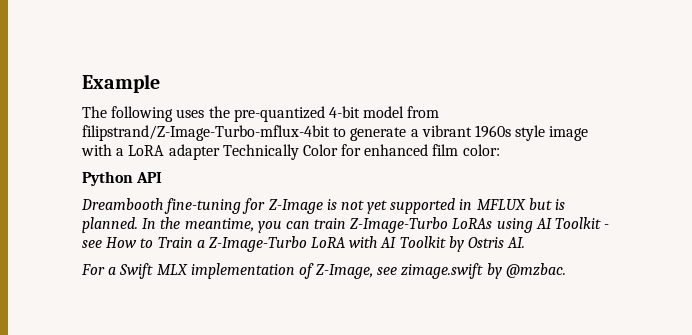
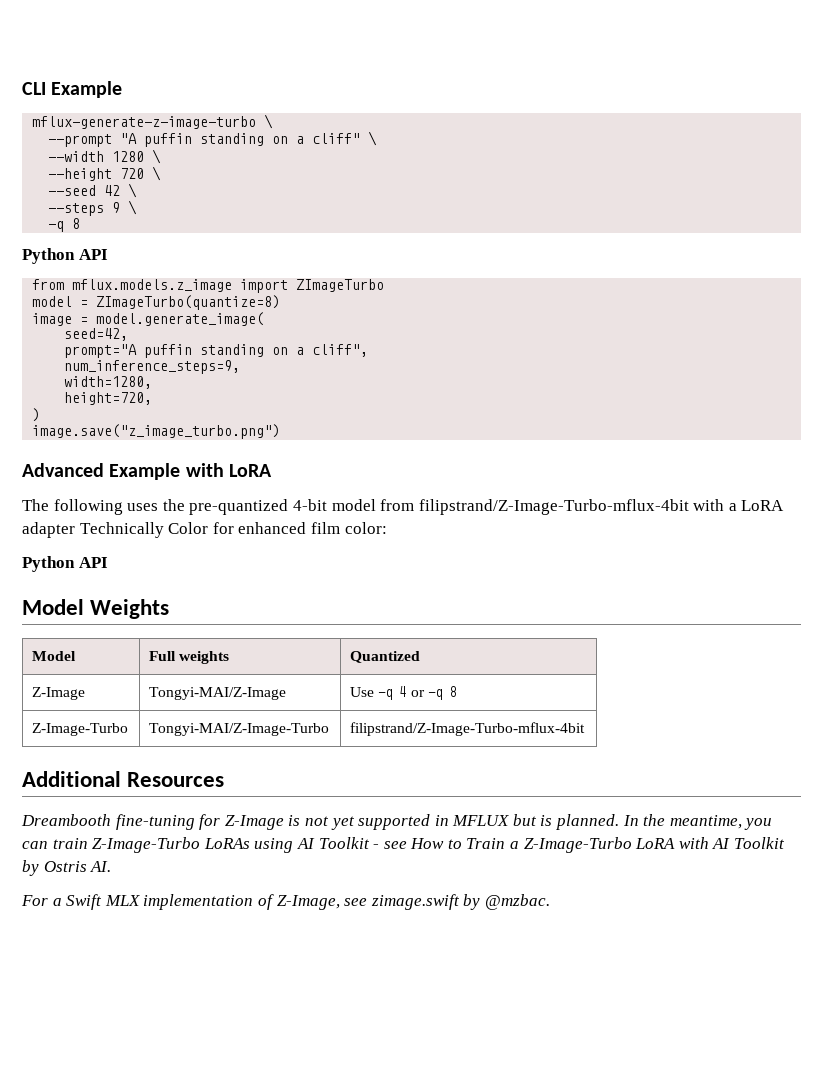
[82,74,160,93] Example -> [22,81,123,98] [32,114,274,129] [48,131,378,147] [48,149,162,164] [48,166,162,181] [48,183,138,198] [48,200,138,216] [48,218,81,232] [22,248,108,264] [32,279,385,293] [32,295,281,310] [32,312,265,326] [64,328,129,341] [64,344,369,358] [64,360,241,374] [64,376,153,389] [64,392,153,405] [32,408,41,422] [32,424,281,439] [22,463,272,480] CLI Example // mflux-generate-z-image-turbo \ // --prompt "A puffin standing on a cliff" \ // --width 1280 \ // --height 720 \ // --seed 42 \ // --steps 9 \ // -q 8 // Python API // from mflux.models.z_image import ZImageTurbo // model = ZImageTurbo(quantize=8) // image = model.generate_image( // seed=42, // prompt="A puffin standing on a cliff", // num_inference_steps=9, // width=1280, // height=720, // ) // image.save("z_image_turbo.png") // Advanced Example with LoRA
[333,125,589,141] to generate a vibrant 1960s style image -> (689, 507) none
(163, 177) none -> [22,599,170,619] [32,651,77,661] [149,651,230,664] [350,651,421,663] [32,687,86,700] [149,687,287,700] [350,686,456,700] [32,723,129,736] [149,723,330,736] [350,722,586,736] [22,771,225,787] // Model Weights // Model | Full weights | Quantized // Z-Image | Tongyi-MAI/Z-Image | Use -q 4 or -q 8 // Z-Image-Turbo | Tongyi-MAI/Z-Image-Turbo | filipstrand/Z-Image-Turbo-mflux-4bit // Additional Resources

